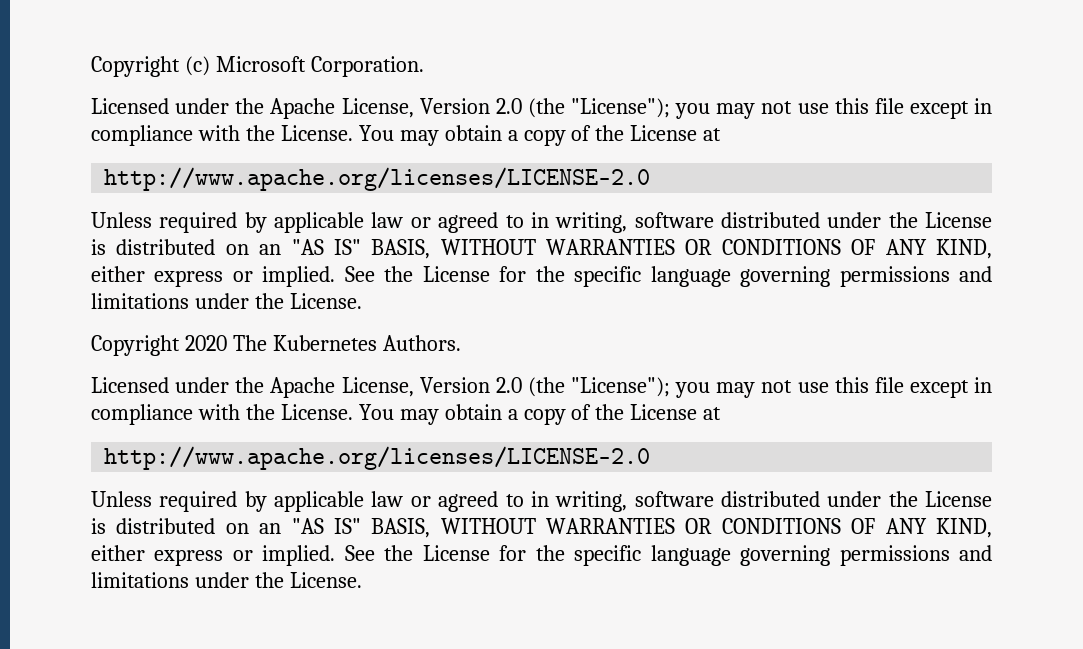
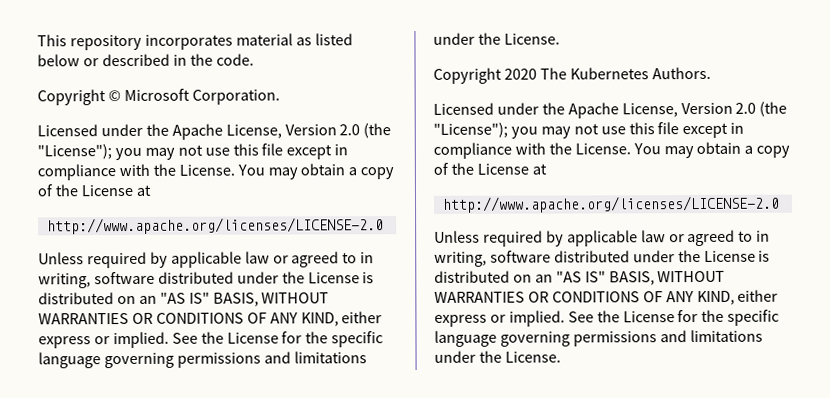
[91,56,210,77] Copyright (c) -> [37,33,353,51] [37,53,254,67] [37,89,121,106] This repository incorporates material as listed below or described in the code. // Copyright ©

